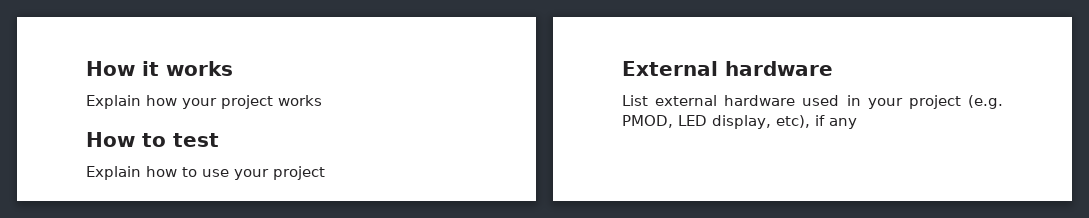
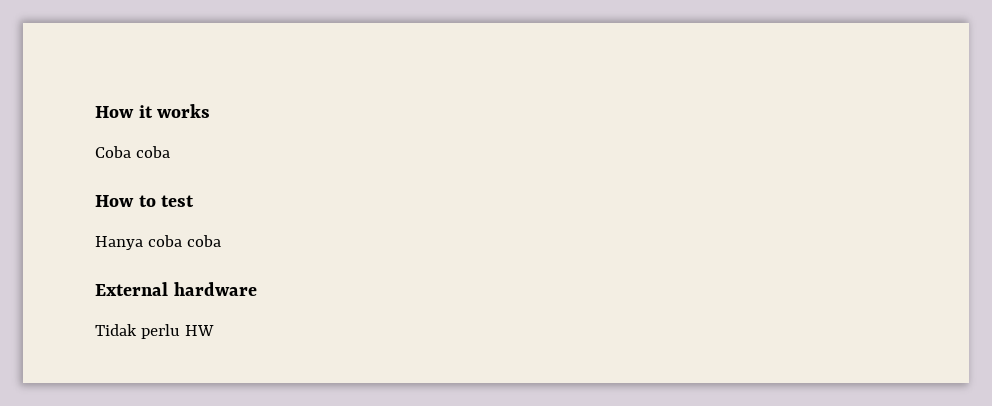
[86,95,322,109] [86,132,219,147] [86,166,325,180] [622,61,833,76] [622,95,1003,109] [622,115,857,129] Explain how your project works // How to test // Explain how to use your project // External hardware // List external hardware used in your project (e.g. PMOD, LED display, etc), if any -> [95,146,170,158] [95,195,195,207] [95,235,221,250] [95,282,257,296] [95,324,214,339] Coba coba // How to test // Hanya coba coba // External hardware // Tidak perlu HW

